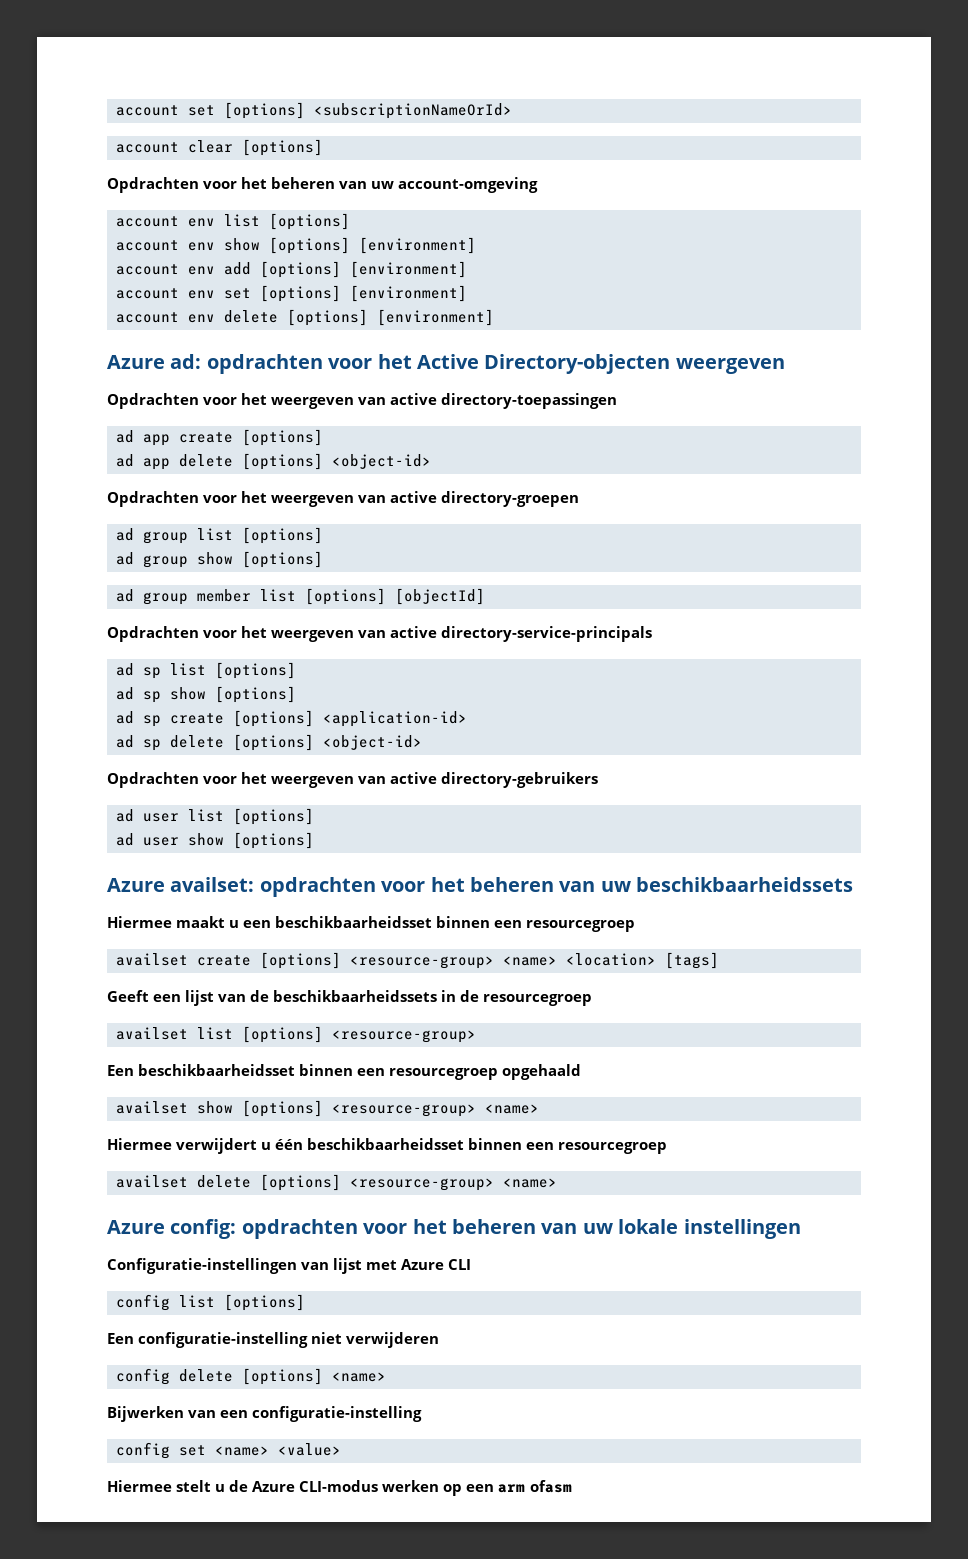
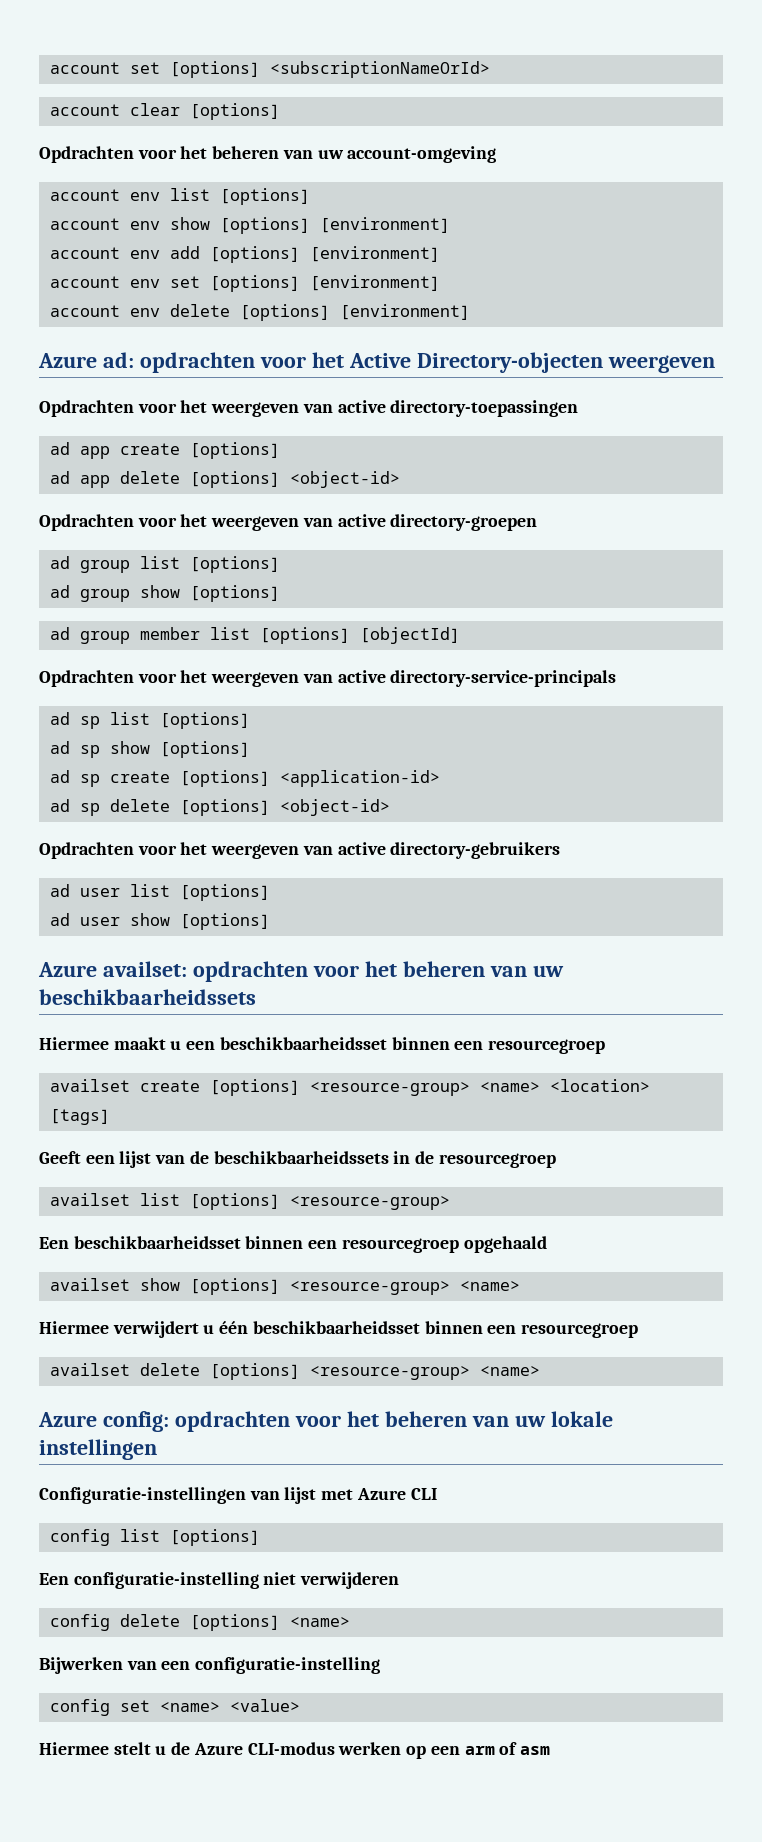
[529,1480,572,1493] ofasm -> [499,1742,550,1755] of asm

